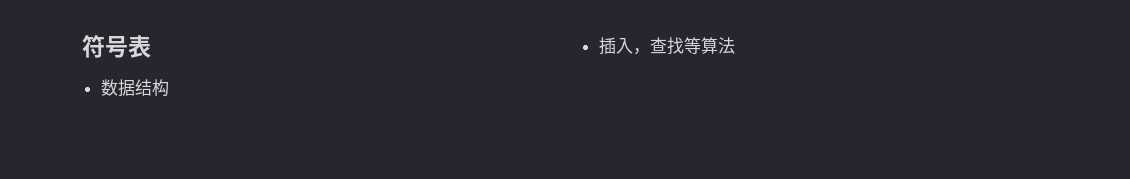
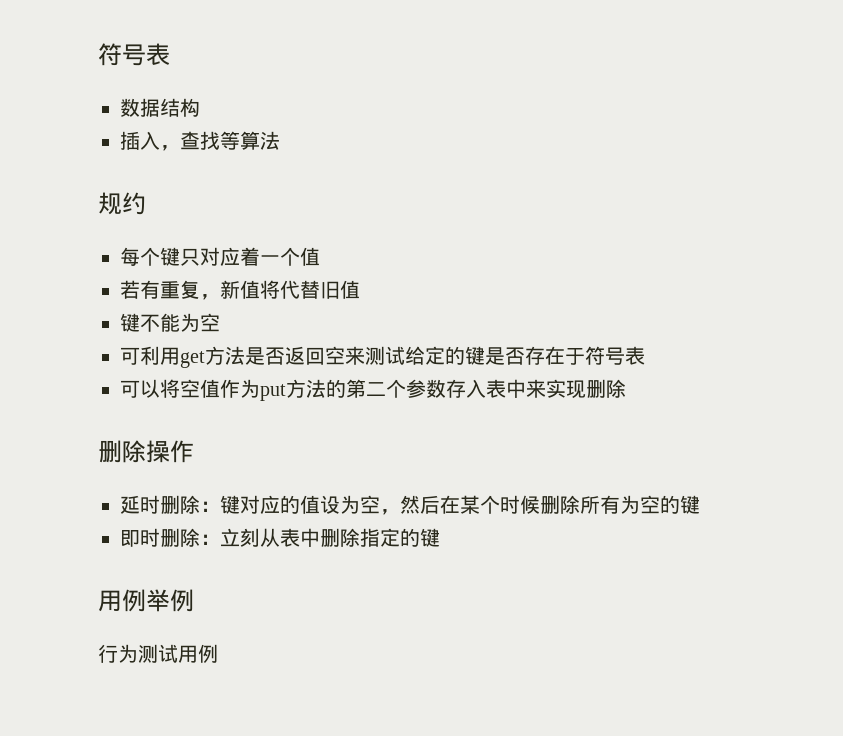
(735, 45) none -> [98,192,146,215] [120,247,320,266] [120,280,360,300] [120,313,220,332] [120,346,645,368] [120,379,626,401] [98,440,194,463] [120,495,700,515] [120,528,440,547] [98,589,194,612] [98,644,218,663] // 规约 // 每个键只对应着一个值 // 若有重复，新值将代替旧值 // 键不能为空 // 可利用get方法是否返回空来测试给定的键是否存在于符号表 // 可以将空值作为put方法的第二个参数存入表中来实现删除 // 删除操作 // 延时删除：键对应的值设为空，然后在某个时候删除所有为空的键 // 即时删除：立刻从表中删除指定的键 // 用例举例 // 行为测试用例

